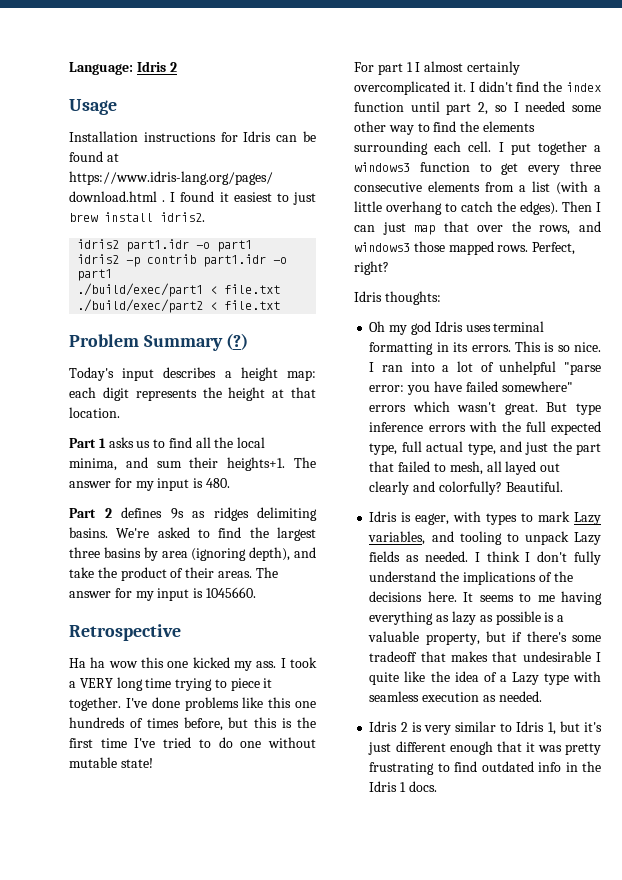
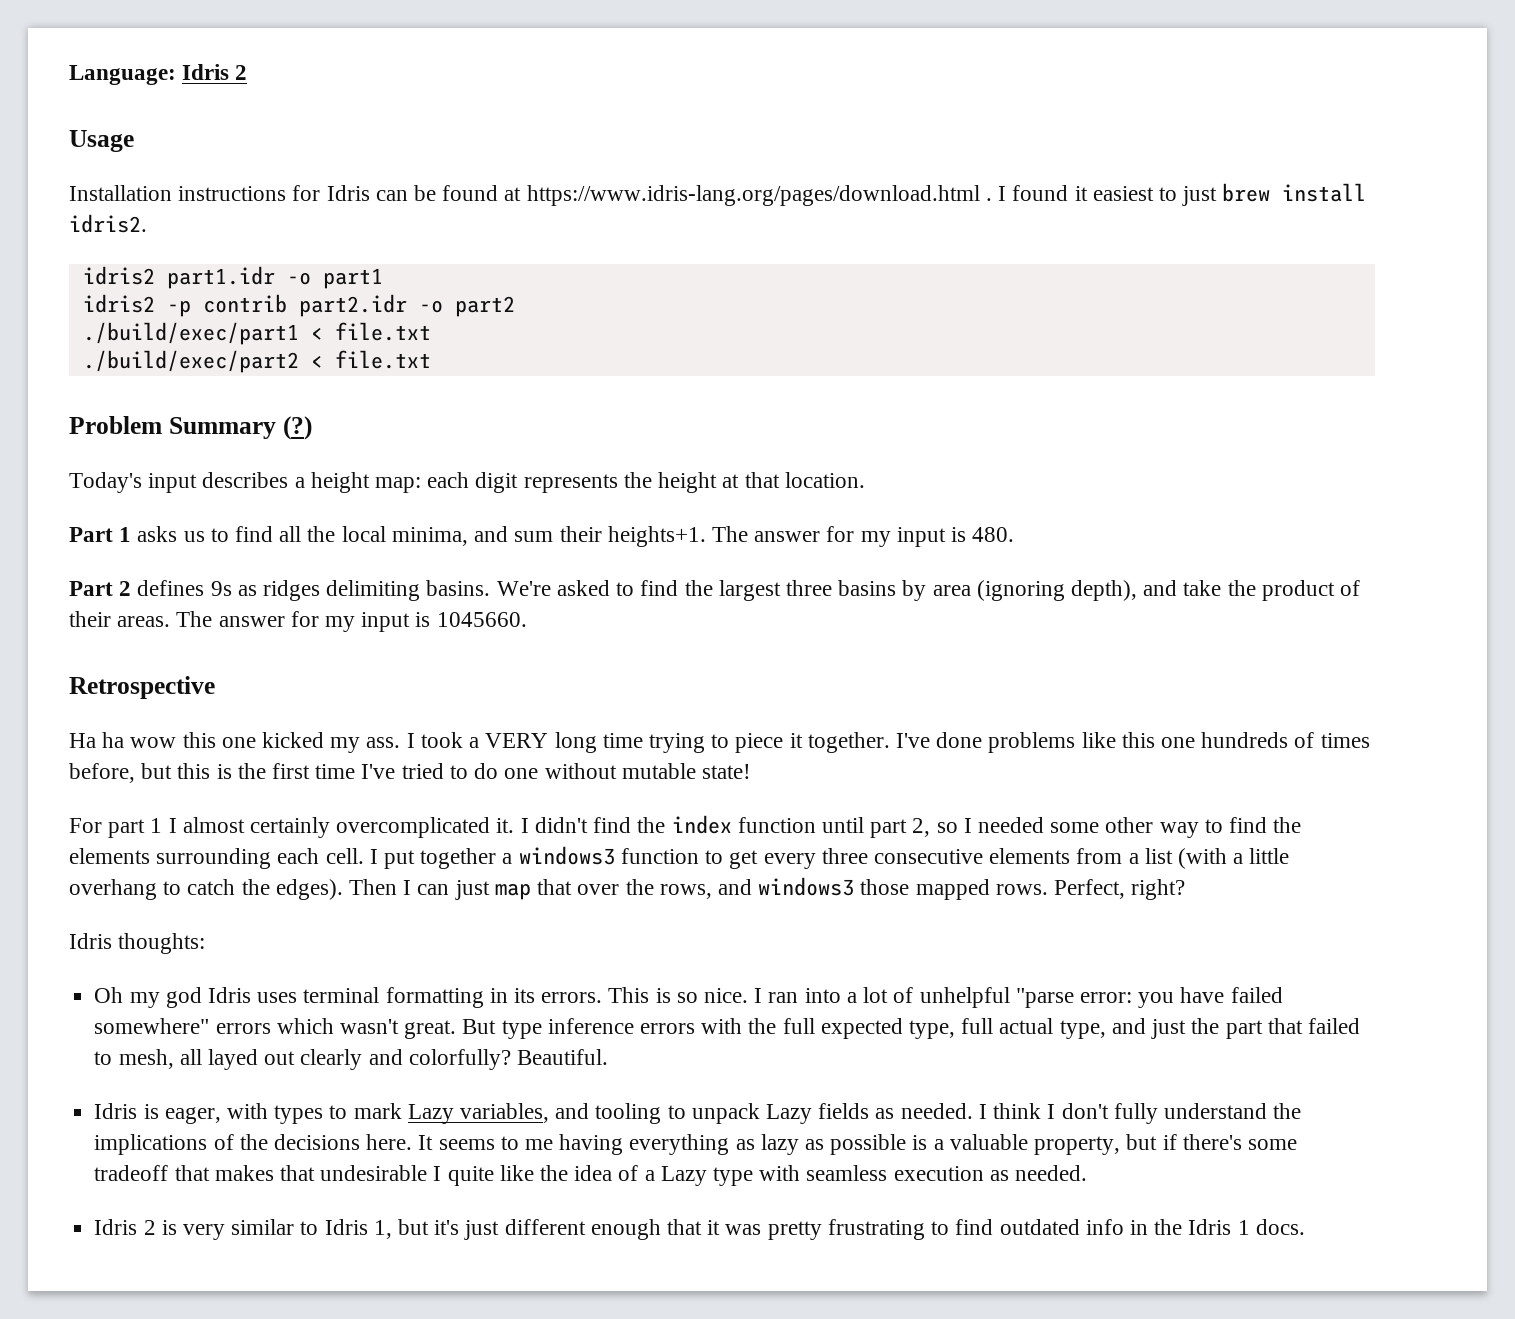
[203,254,288,267] [77,269,113,281] part1.idr -o part1 -> [298,294,515,317] part2.idr -o part2

